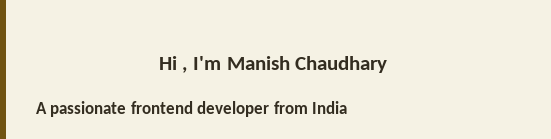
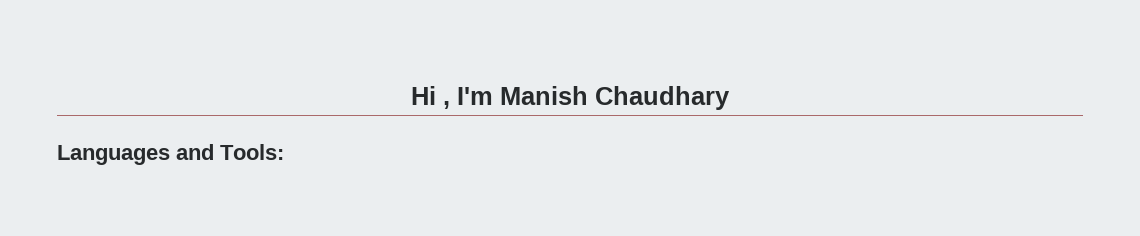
[36,101,348,117] A passionate frontend developer from India -> [57,144,284,165] Languages and Tools:

